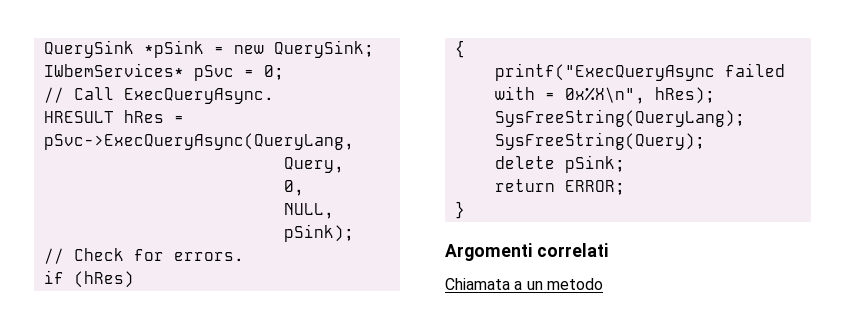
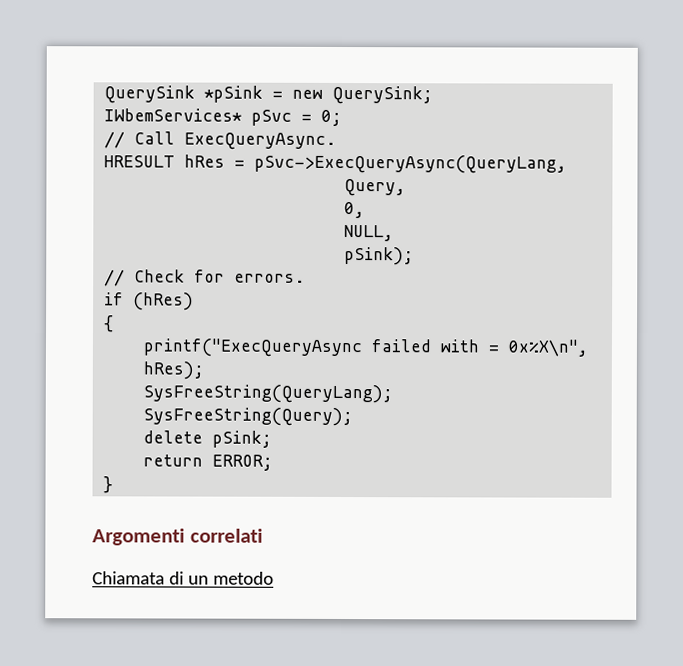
[514,281,523,290] a -> [168,571,184,585] di

